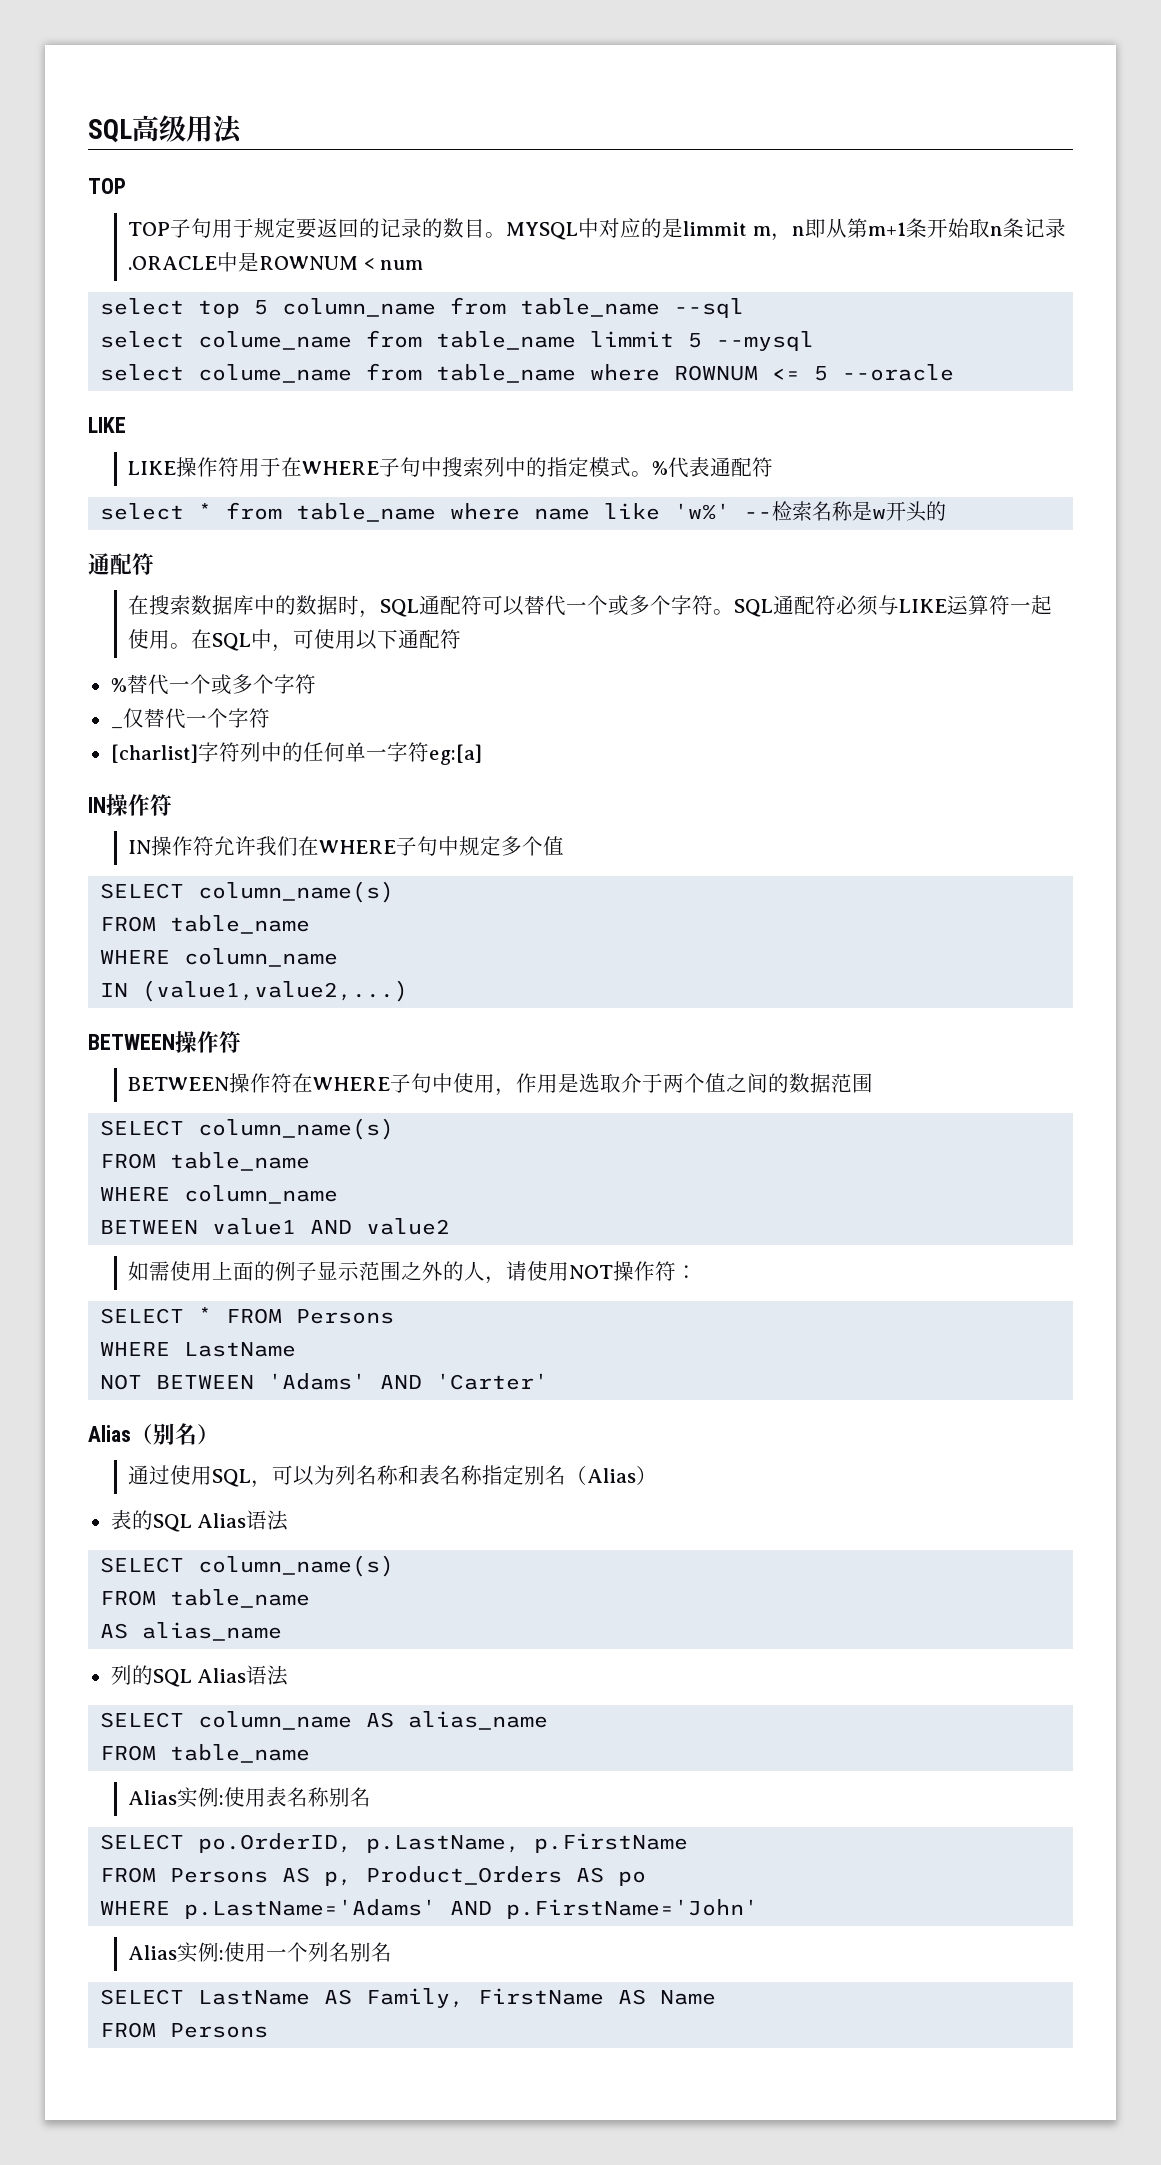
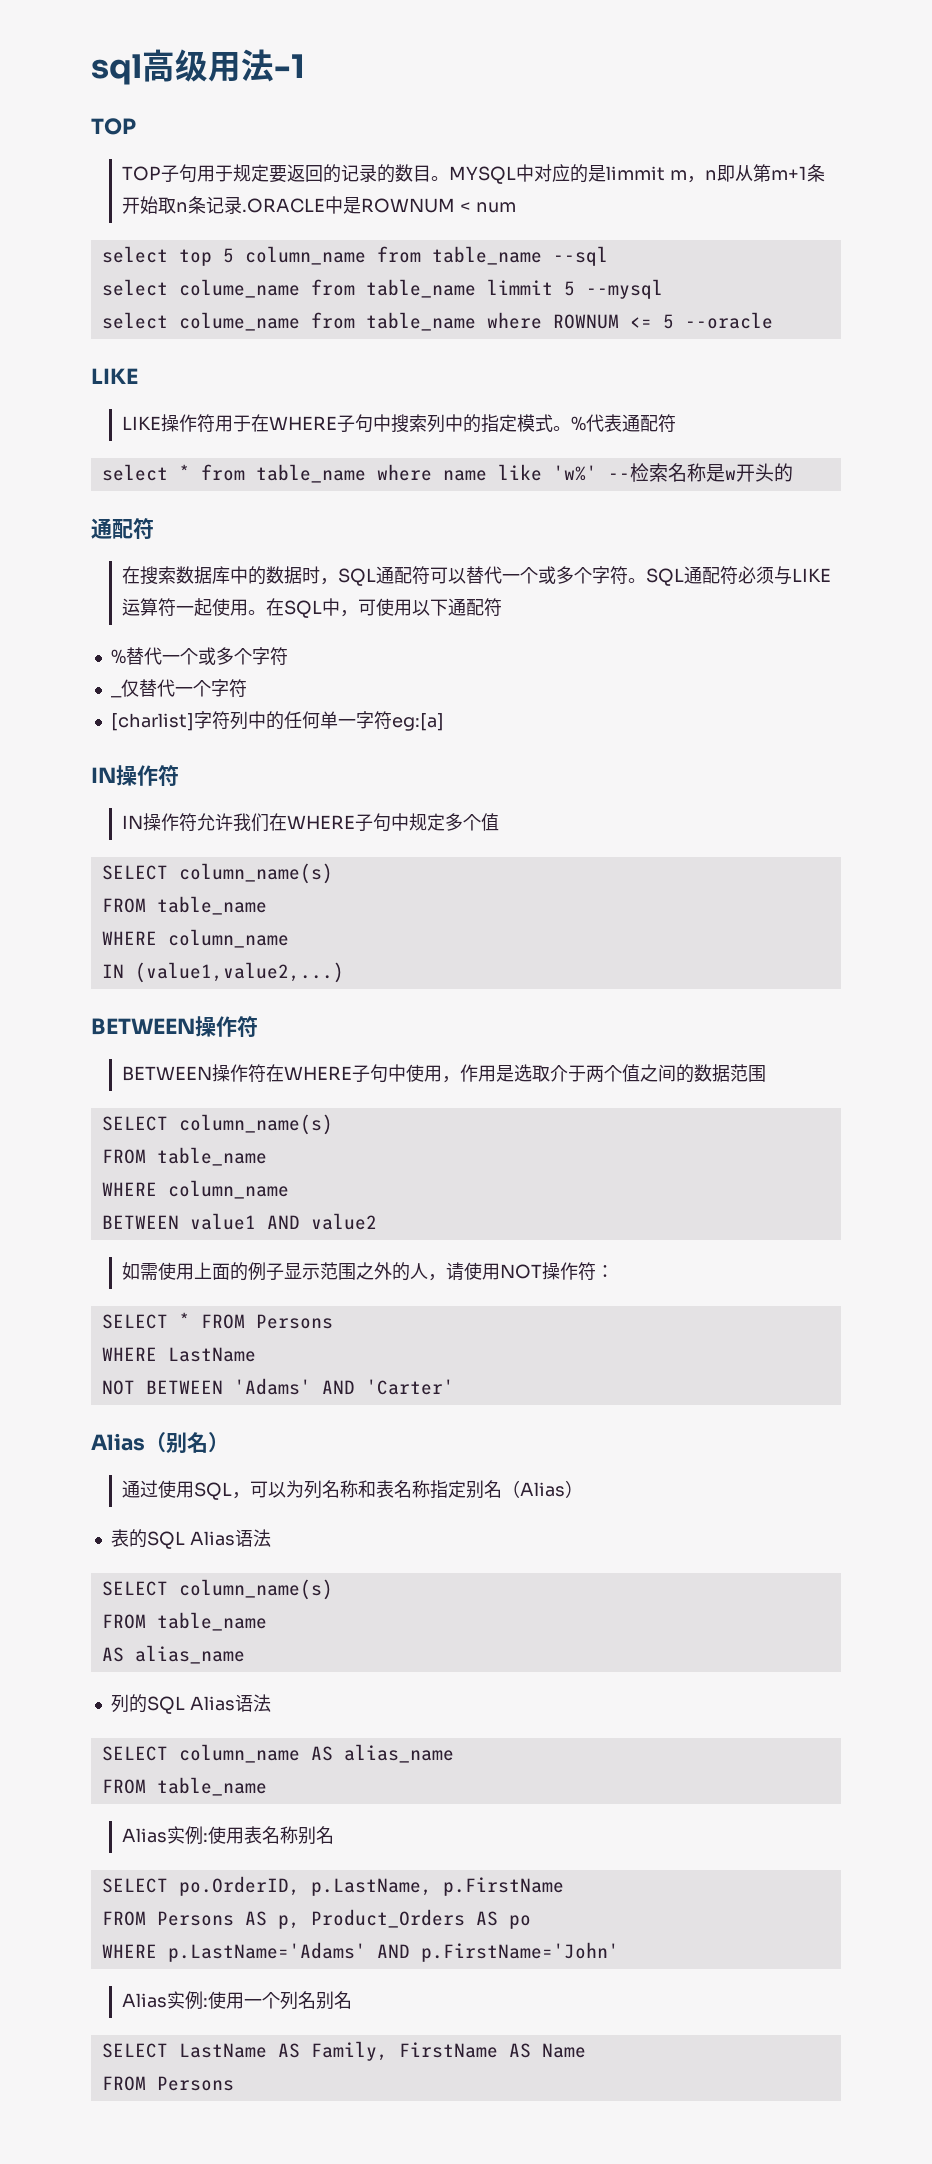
[88,119,132,143] SQL -> [91,54,142,85] sql
(243, 129) none -> [274,54,305,78] -1

